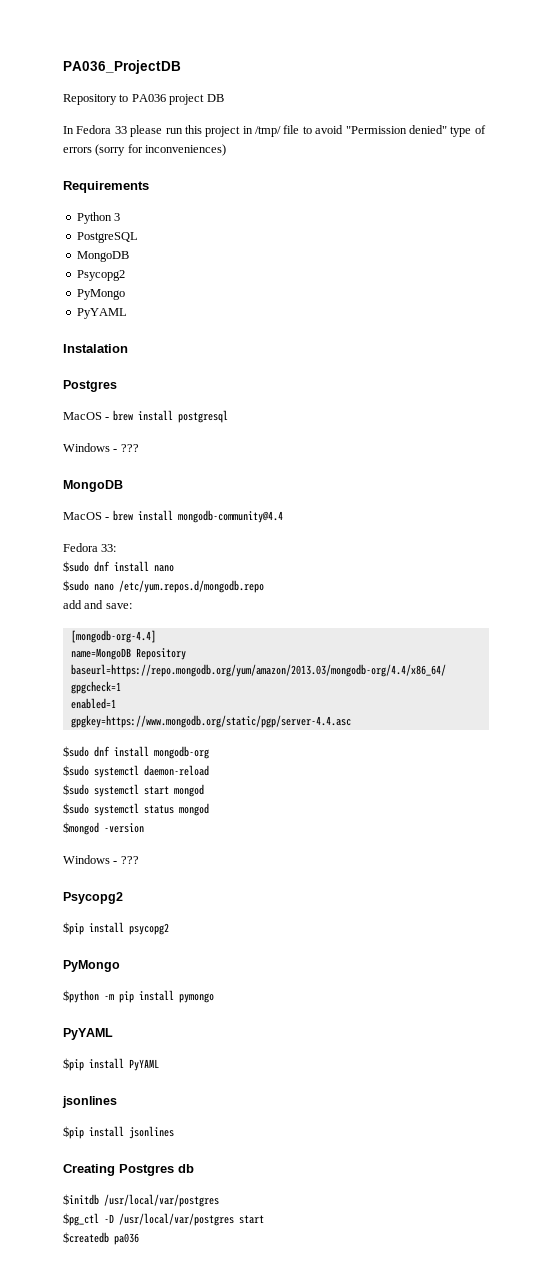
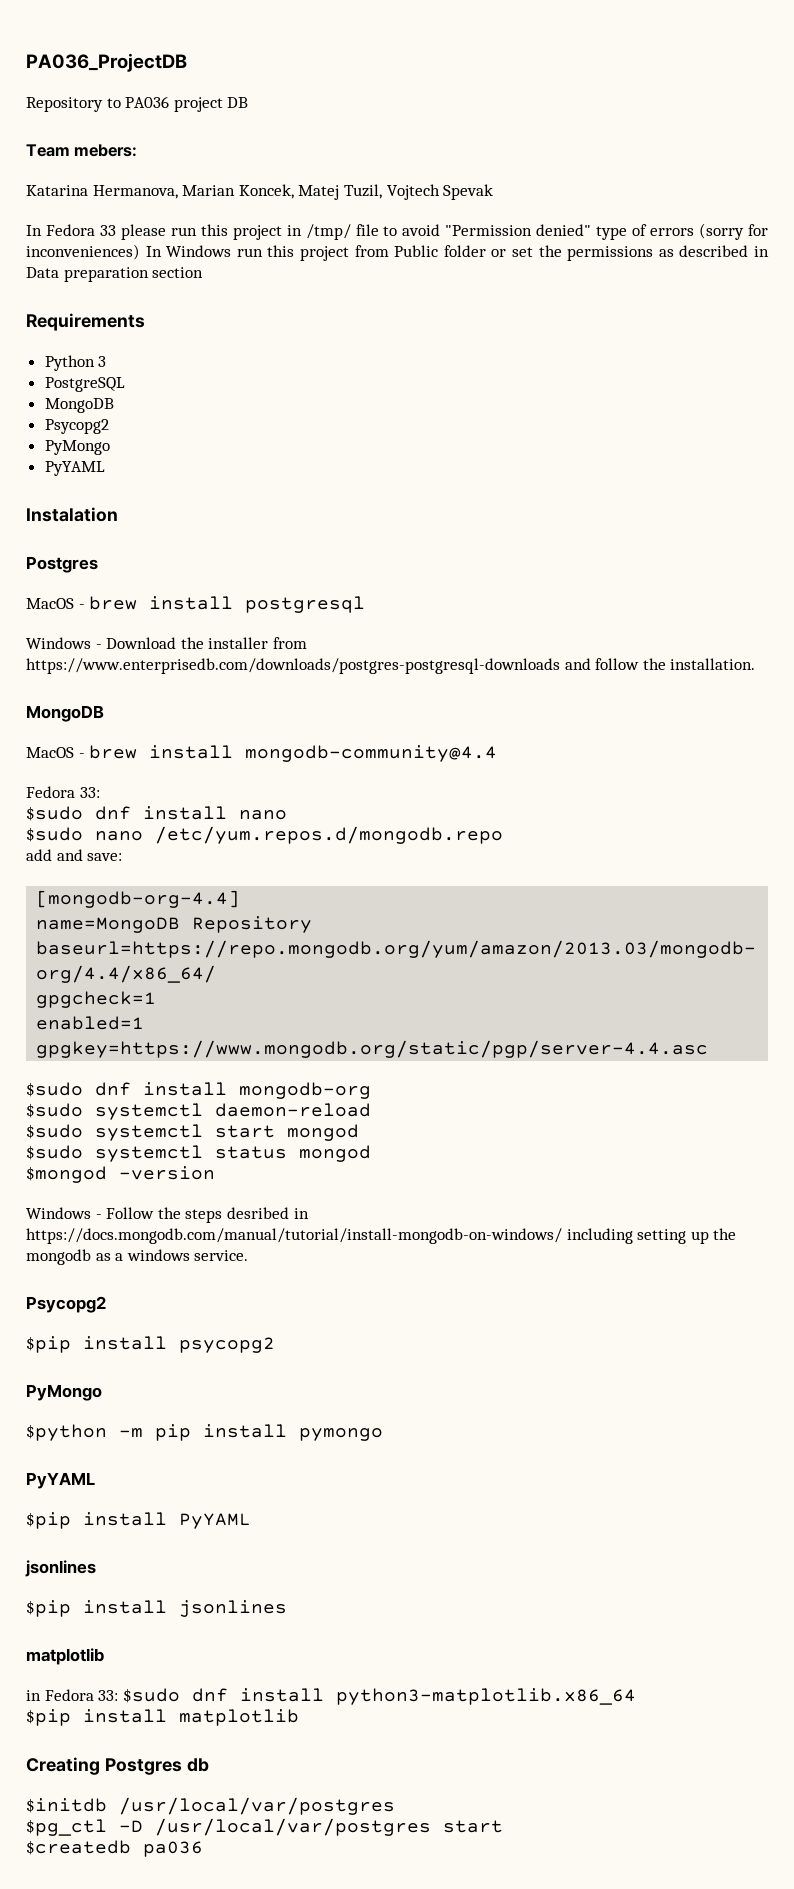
(224, 98) none -> [26,144,138,157] [26,184,494,200] // Team mebers: // Katarina Hermanova, Marian Koncek, Matej Tuzil, Vojtech Spevak
(227, 150) none -> [145,245,770,261] [26,267,204,282] In Windows run this project from Public folder or set the permissions as described in Data preparation section
[120,444,139,452] ??? -> [106,637,307,649] [26,658,756,674] Download the installer from https://www.enterprisedb.com/downloads/postgres-postgresql-downloads and follow the installation.
[120,856,139,864] ??? -> [106,1207,309,1223] [26,1228,737,1244] [26,1249,249,1265] Follow the steps desribed in https://docs.mongodb.com/manual/tutorial/install-mongodb-on-windows/ including setting up the mongodb as a windows service.
(174, 1132) none -> [26,1648,104,1665] [26,1688,636,1705] [26,1709,299,1726] // matplotlib // in Fedora 33: $sudo dnf install python3-matplotlib.x86_64 // $pip install matplotlib

